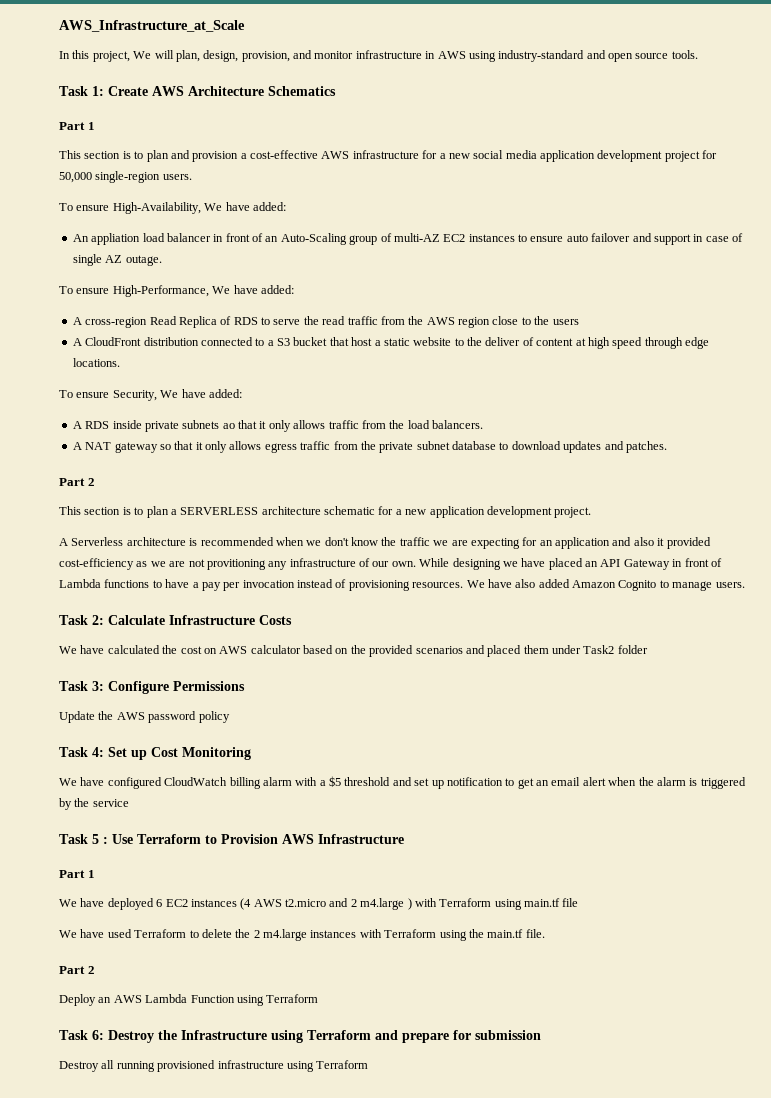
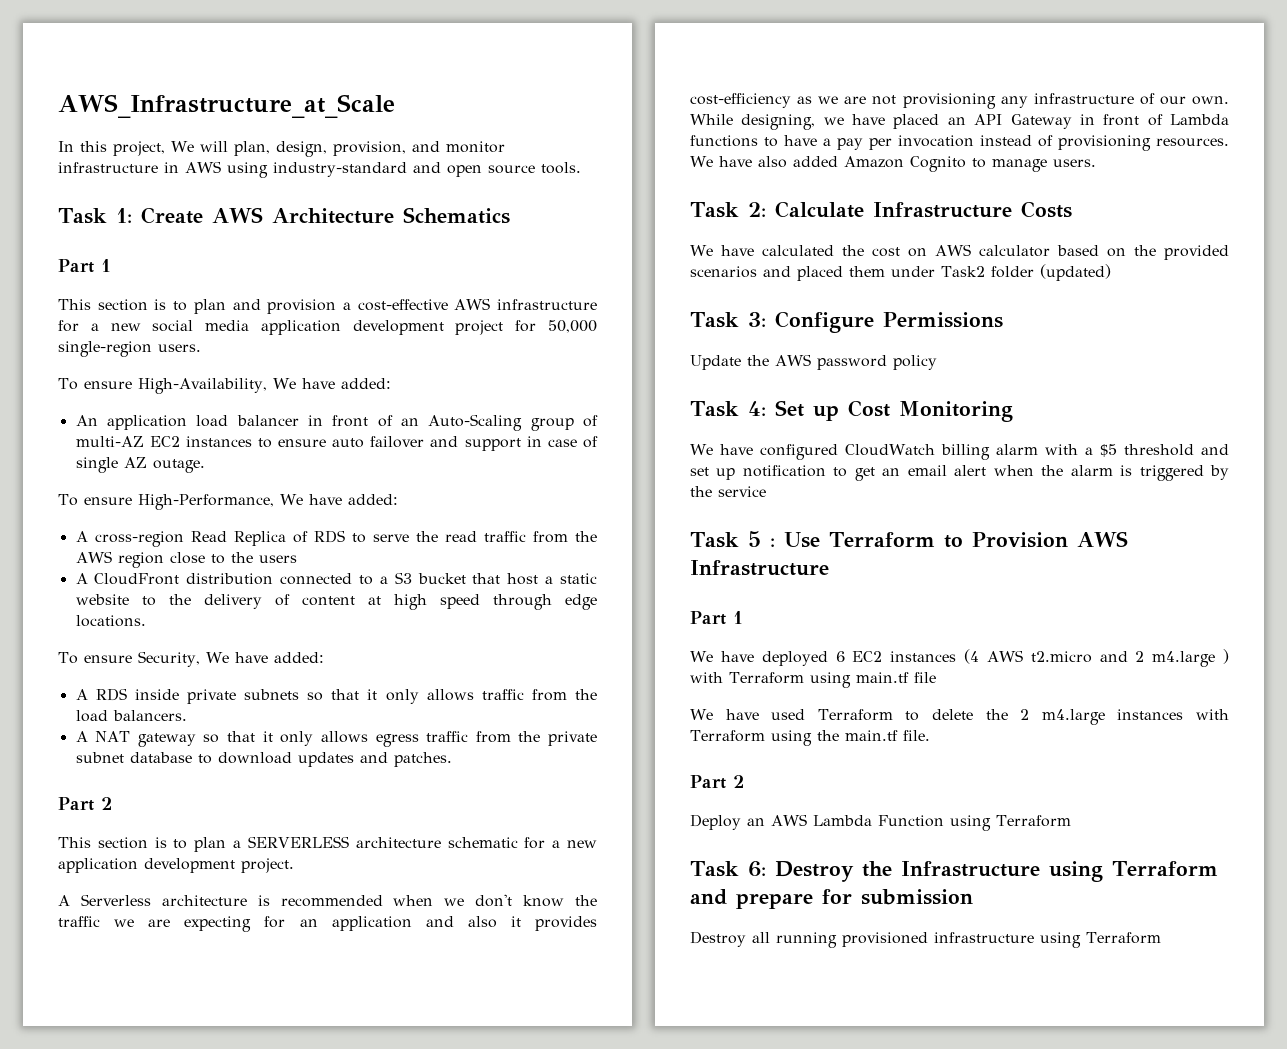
[91,233,141,245] appliation -> [106,415,187,430] application
[485,337,521,346] deliver -> [203,594,262,609] delivery
[222,423,235,429] ao -> [307,692,324,701] so
[666,537,711,549] provided -> [535,916,598,931] provides
[206,559,266,570] provitioning -> [902,93,996,109] provisioning
[452,558,501,570] designing -> [741,114,816,130] designing,
(648, 649) none -> [1039,264,1111,281] (updated)

